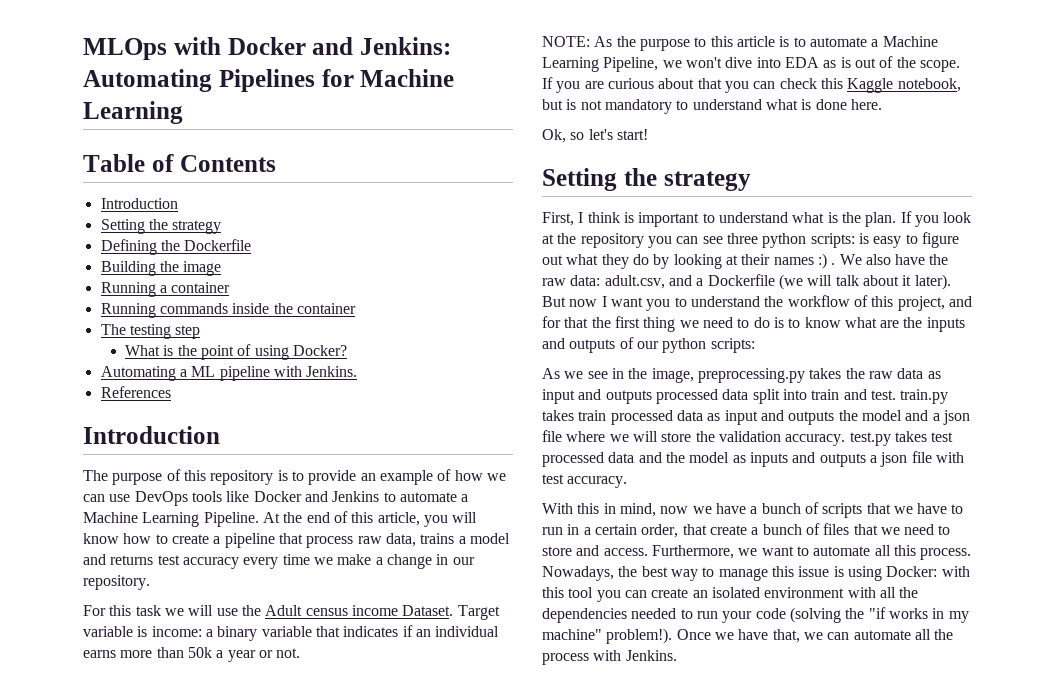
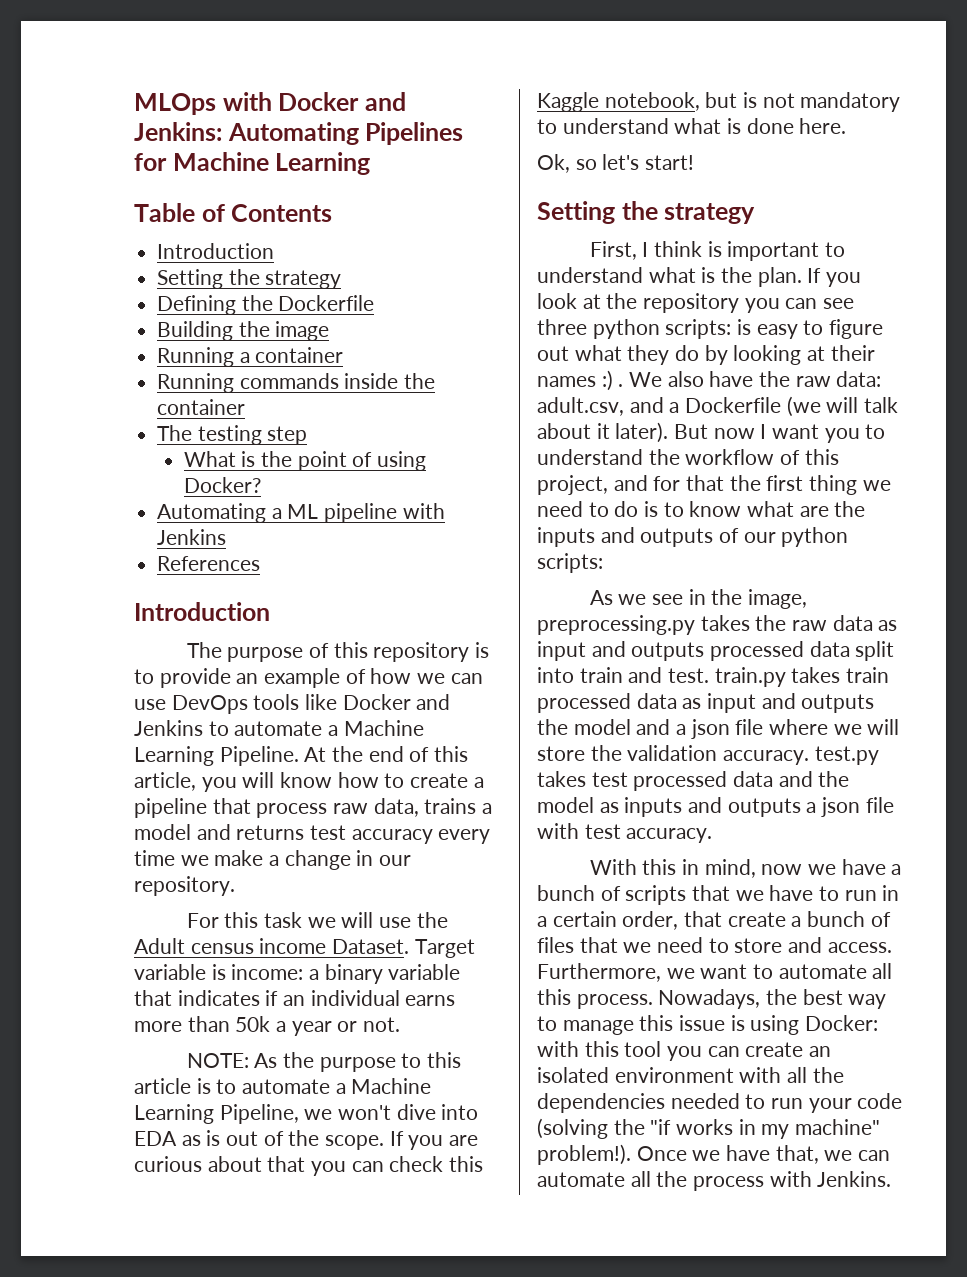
[306,366,358,377] Jenkins. -> [157,529,227,545] Jenkins

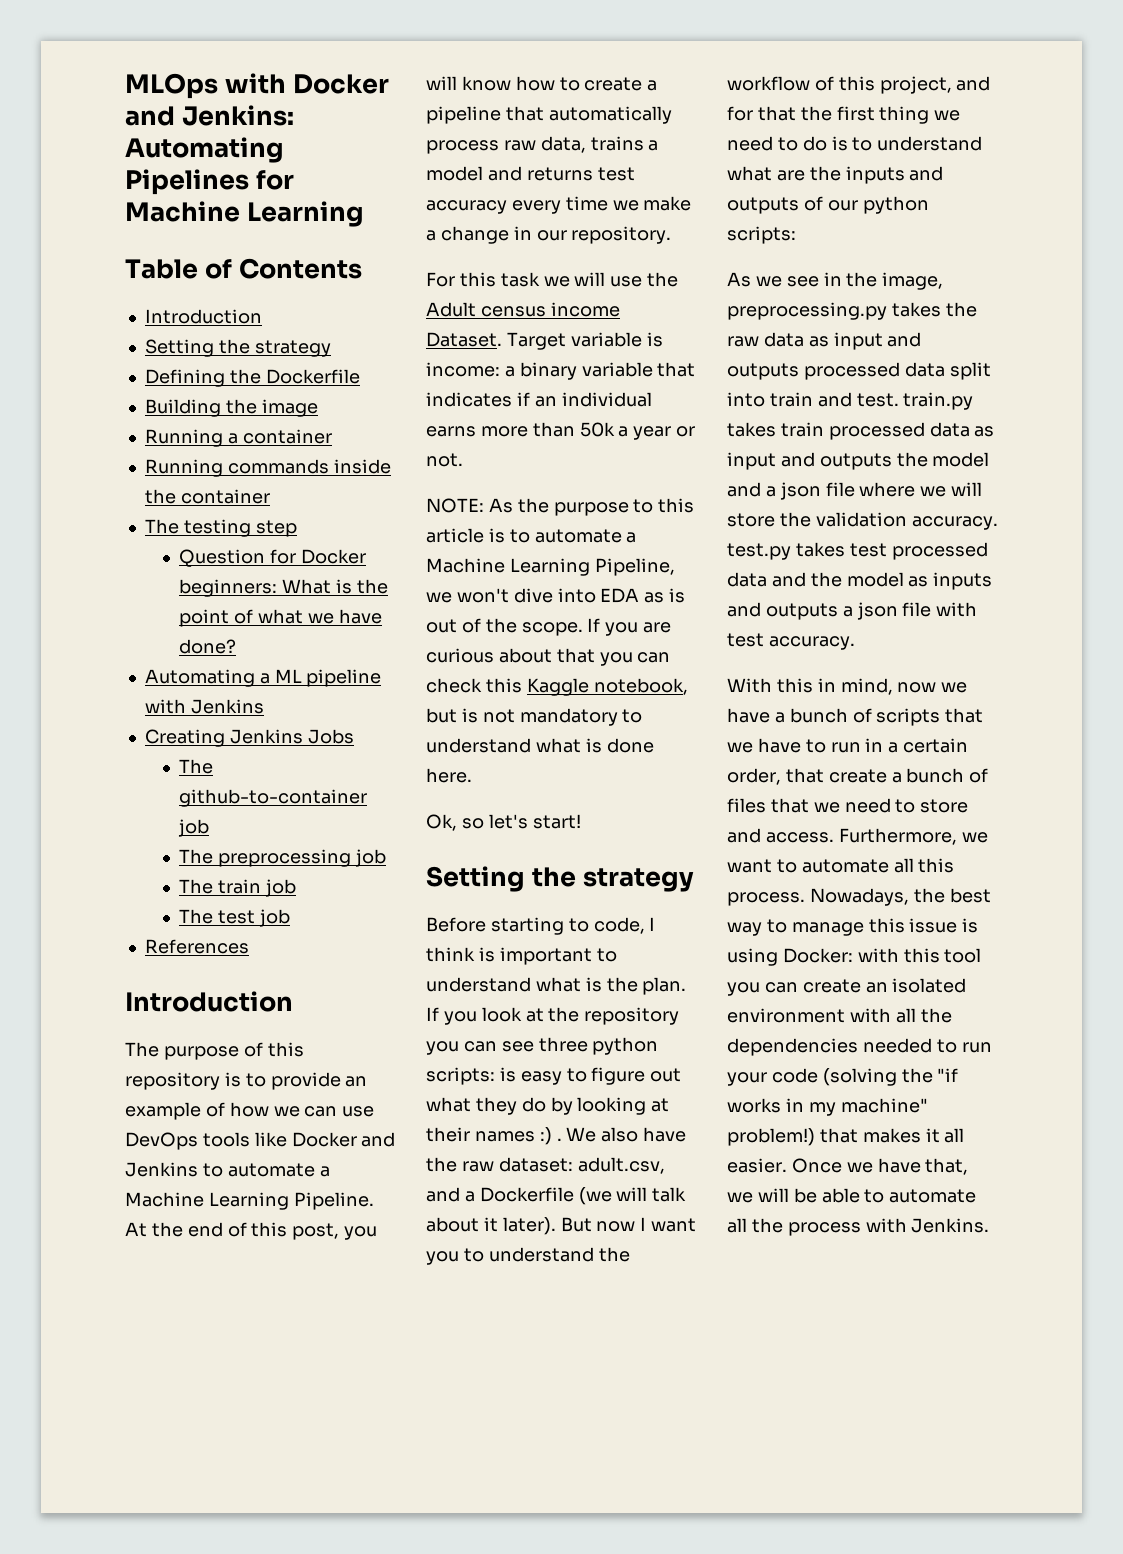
(308, 435) none -> [179,549,367,567] [179,579,278,597] Question for Docker beginners:
[376,451,426,471] [183,477,261,493] using Docker? -> [258,609,382,624] [179,639,237,654] what we have done?
(227, 537) none -> [144,729,354,747] [179,759,214,774] [179,789,368,807] [178,819,210,837] [179,849,387,867] [179,879,297,897] [179,909,291,927] // Creating Jenkins Jobs // The github-to-container job // The preprocessing job // The train job // The test job
[134,772,196,791] article, -> [292,1223,340,1240] post,
(251, 806) none -> [548,106,672,124] automatically
[589,241,637,260] First, -> [426,917,645,935] Before starting to code,
[836,371,882,387] data: -> [498,1157,573,1172] dataset:
[689,501,742,517] know -> [877,136,983,151] understand
[537,1144,631,1165] problem!). -> [727,1128,965,1146] [727,1158,787,1173] problem!) that makes it all easier.
[858,1150,891,1161] can -> [757,1188,885,1203] will be able to

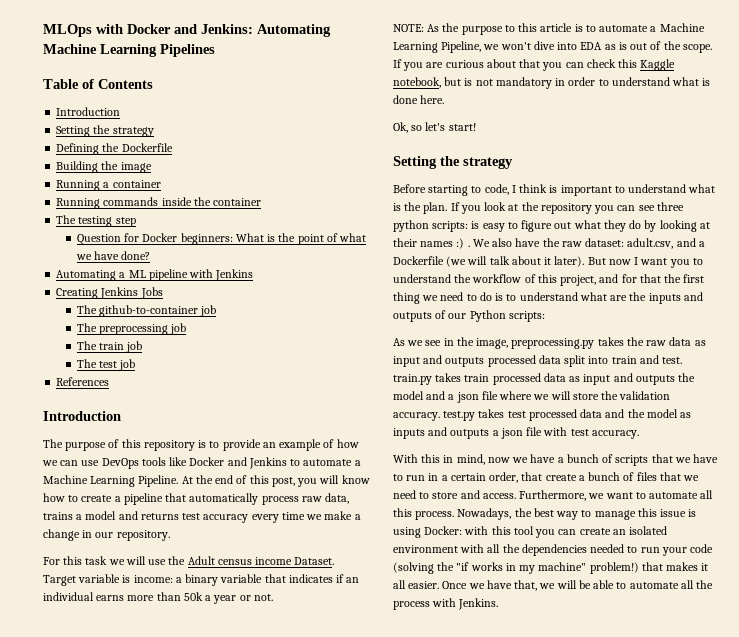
[125,169,294,195] [125,201,364,227] Pipelines for Machine Learning -> [43,44,215,57] Machine Learning Pipelines
(618, 717) none -> [555,77,596,86] in order
[862,196,929,214] python -> [469,310,506,322] Python

